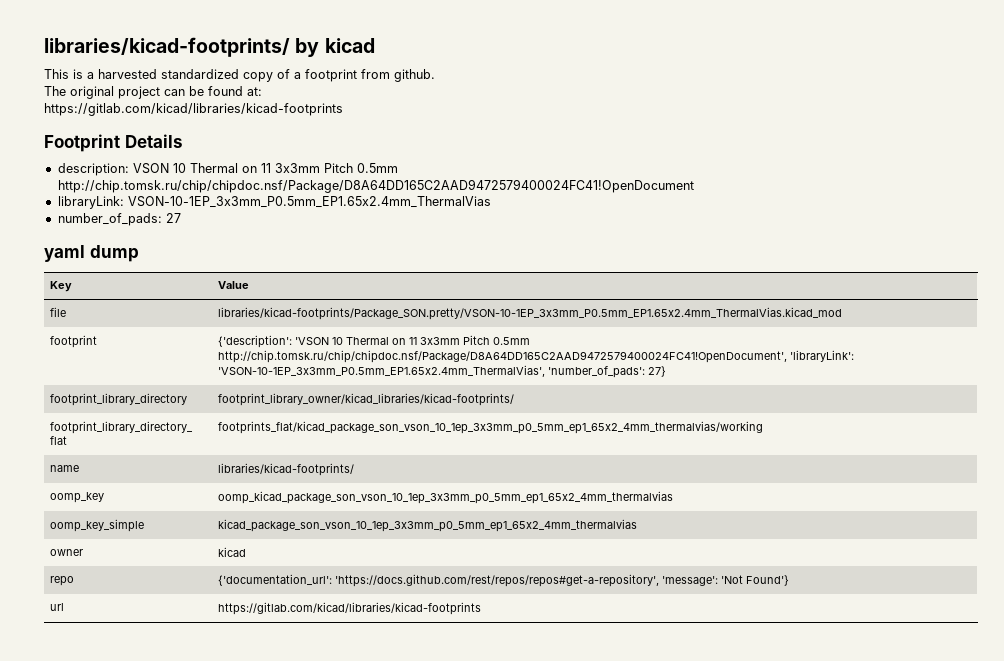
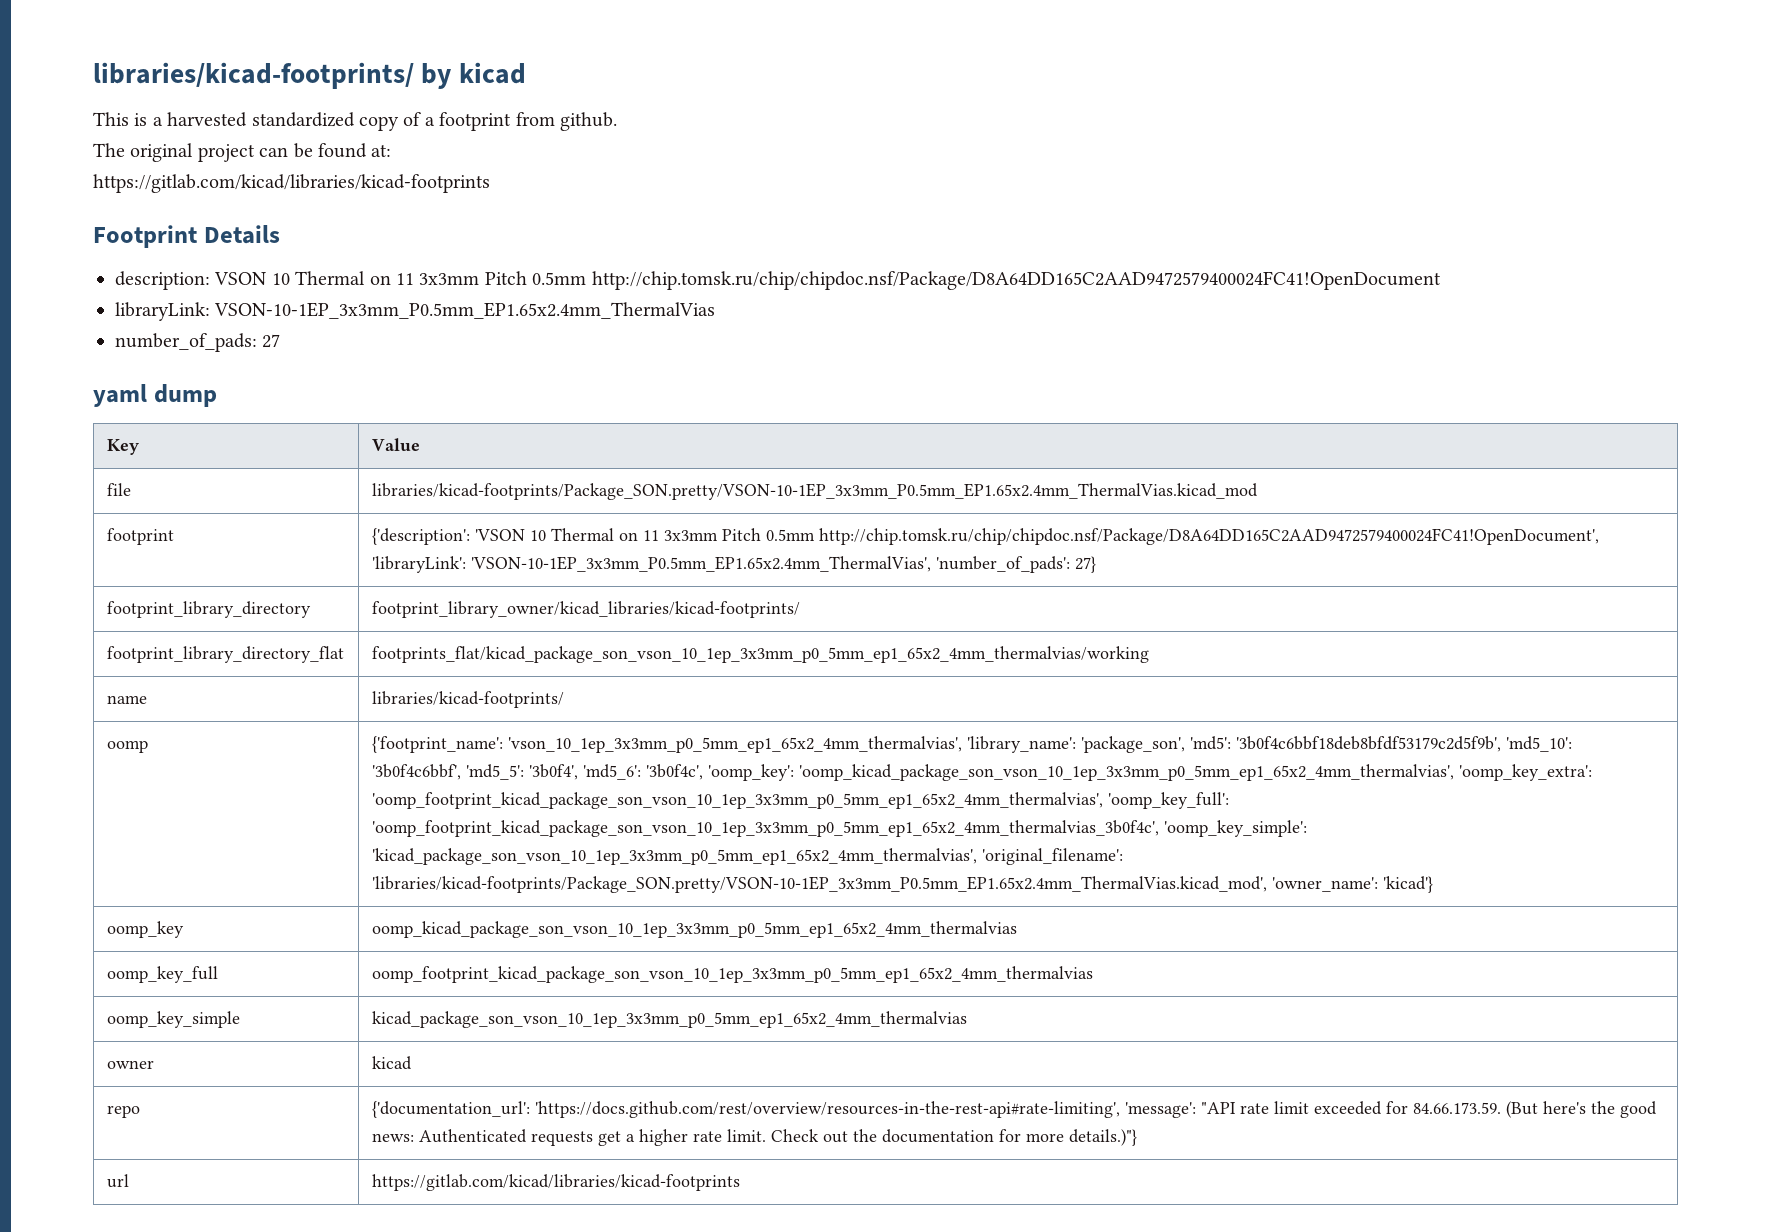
(354, 469) none -> [106,740,148,753] [371,736,1572,753] [371,764,1592,781] [371,792,1229,809] [371,820,1307,837] [371,848,1123,865] [371,876,1433,893] // oomp | {'footprint_name': 'vson_10_1ep_3x3mm_p0_5mm_ep1_65x2_4mm_thermalvias', 'library_name': 'package_son', 'md5': '3b0f4c6bbf18deb8bfdf53179c2d5f9b', 'md5_10': '3b0f4c6bbf', 'md5_5': '3b0f4', 'md5_6': '3b0f4c', 'oomp_key': 'oomp_kicad_package_son_vson_10_1ep_3x3mm_p0_5mm_ep1_65x2_4mm_thermalvias', 'oomp_key_extra': 'oomp_footprint_kicad_package_son_vson_10_1ep_3x3mm_p0_5mm_ep1_65x2_4mm_thermalvias', 'oomp_key_full': 'oomp_footprint_kicad_package_son_vson_10_1ep_3x3mm_p0_5mm_ep1_65x2_4mm_thermalvias_3b0f4c', 'oomp_key_simple': 'kicad_package_son_vson_10_1ep_3x3mm_p0_5mm_ep1_65x2_4mm_thermalvias', 'original_filename': 'libraries/kicad-footprints/Package_SON.pretty/VSON-10-1EP_3x3mm_P0.5mm_EP1.65x2.4mm_ThermalVias.kicad_mod', 'owner_name': 'kicad'}
(673, 497) none -> [106,966,218,983] [371,966,1093,983] // oomp_key_full | oomp_footprint_kicad_package_son_vson_10_1ep_3x3mm_p0_5mm_ep1_65x2_4mm_thermalvias
[334,574,789,587] 'https://docs.github.com/rest/repos/repos#get-a-repository', 'message': 'Not Found'} -> [534,1101,1657,1118] [371,1129,1137,1146] 'https://docs.github.com/rest/overview/resources-in-the-rest-api#rate-limiting', 'message': "API rate limit exceeded for 84.66.173.59. (But here's the good news: Authenticated requests get a higher rate limit. Check out the documentation for more details.)"}

